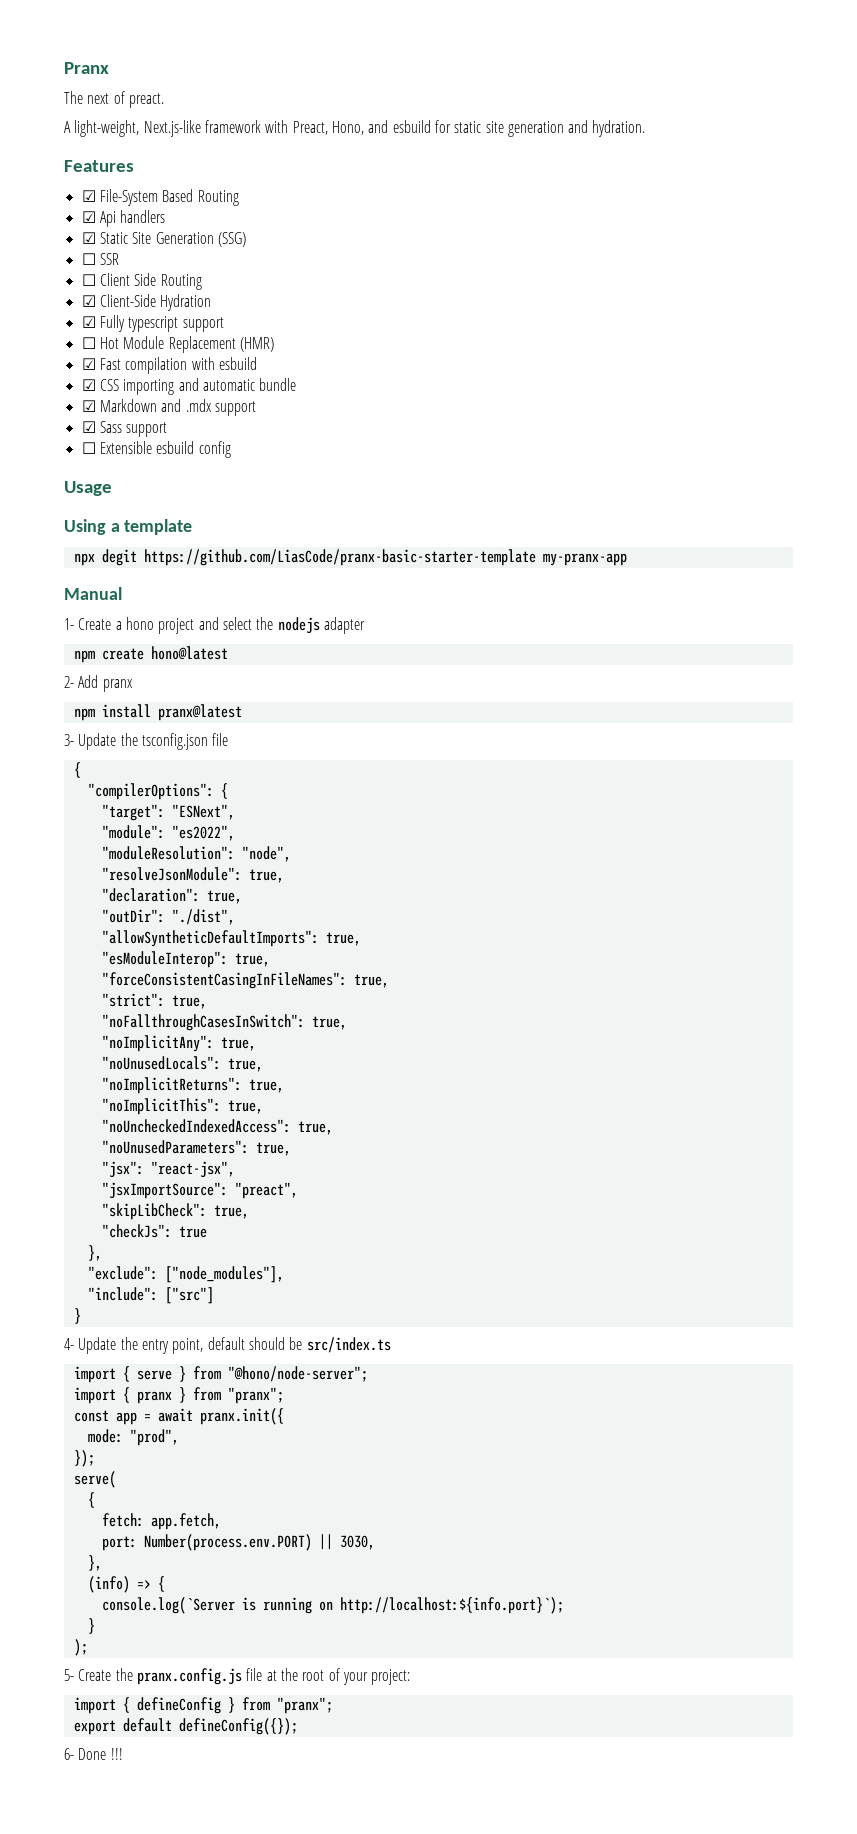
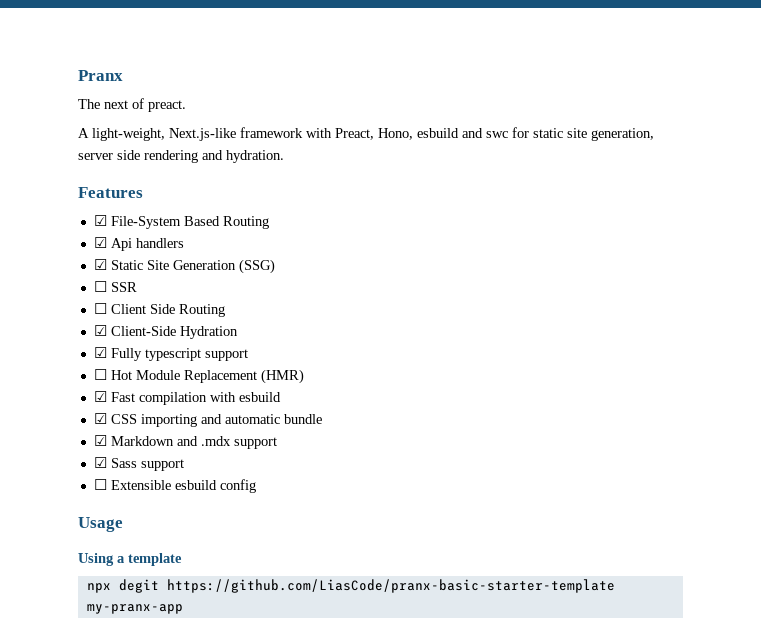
[368,120,564,137] and esbuild for static site generation -> [417,127,654,141] [78,150,198,163] esbuild and swc for static site generation, server side rendering
[64,587,122,600] [64,617,365,634] [73,646,228,663] [64,675,133,692] [73,704,242,721] [64,733,229,750] [73,762,81,778] [87,783,228,800] [101,804,235,821] [101,825,235,841] [101,846,291,862] [101,867,284,883] [101,888,242,904] [101,909,235,925] [101,930,361,947] [101,951,270,968] [101,972,389,989] [101,993,207,1009] [101,1014,347,1031] [101,1035,256,1052] [101,1056,263,1072] [101,1077,284,1094] [101,1098,263,1115] [101,1119,333,1135] [101,1140,291,1156] [101,1161,235,1178] [101,1182,298,1199] [101,1203,249,1220] [101,1224,207,1238] [87,1245,102,1261] [87,1266,284,1283] [87,1287,214,1304] [73,1308,81,1324] [64,1337,391,1354] [73,1366,368,1383] [73,1387,284,1404] [73,1408,284,1425] [87,1429,179,1446] [73,1450,95,1467] [73,1471,116,1488] [87,1492,95,1508] [101,1513,221,1530] [101,1534,375,1551] [87,1555,102,1571] [87,1576,165,1593] [101,1597,564,1614] [87,1618,95,1634] [73,1639,88,1656] [64,1668,411,1685] [73,1697,333,1714] [73,1718,298,1735] [64,1748,123,1760] // Manual // 1- Create a hono project and select the nodejs adapter // npm create hono@latest // 2- Add pranx // npm install pranx@latest // 3- Update the tsconfig.json file // { // "compilerOptions": { // "target": "ESNext", // "module": "es2022", // "moduleResolution": "node", // "resolveJsonModule": true, // "declaration": true, // "outDir": "./dist", // "allowSyntheticDefaultImports": true, // "esModuleInterop": true, // "forceConsistentCasingInFileNames": true, // "strict": true, // "noFallthroughCasesInSwitch": true, // "noImplicitAny": true, // "noUnusedLocals": true, // "noImplicitReturns": true, // "noImplicitThis": true, // "noUncheckedIndexedAccess": true, // "noUnusedParameters": true, // "jsx": "react-jsx", // "jsxImportSource": "preact", // "skipLibCheck": true, // "checkJs": true // }, // "exclude": ["node_modules"], // "include": ["src"] // } // 4- Update the entry point, default should be src/index.ts // import { serve } from "@hono/node-server"; // import { pranx } from "pranx"; // const app = await pranx.init({ // mode: "prod", // }); // serve( // { // fetch: app.fetch, // port: Number(process.env.PORT) || 3030, // }, // (info) => { // console.log(`Server is running on http://localhost:${info.port}`); // } // ); // 5- Create the pranx.config.js file at the root of your project: // import { defineConfig } from "pranx"; // export default defineConfig({}); // 6- Done !!! -> (183, 609) none

